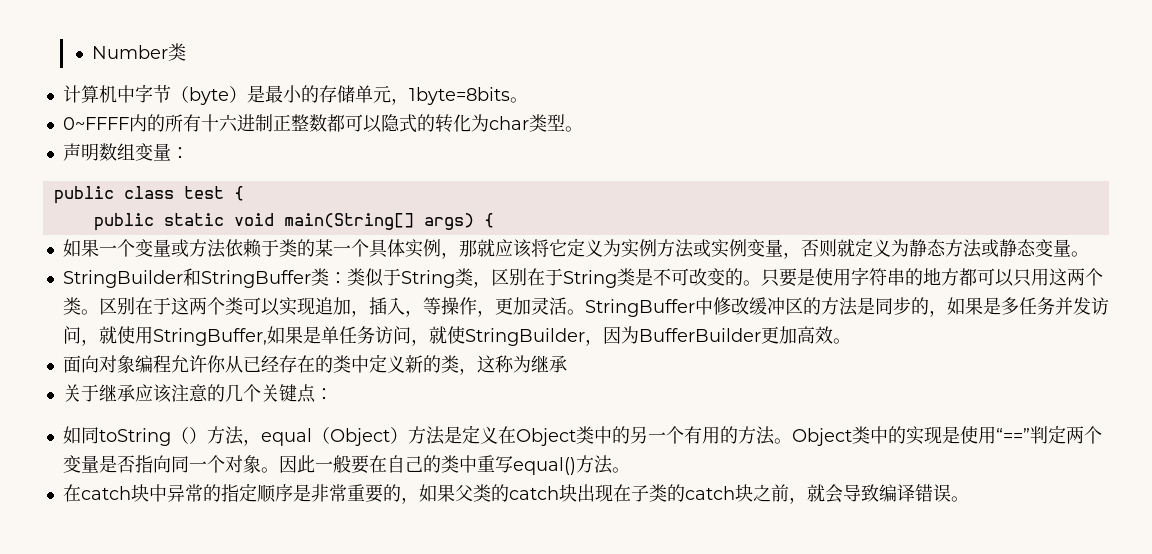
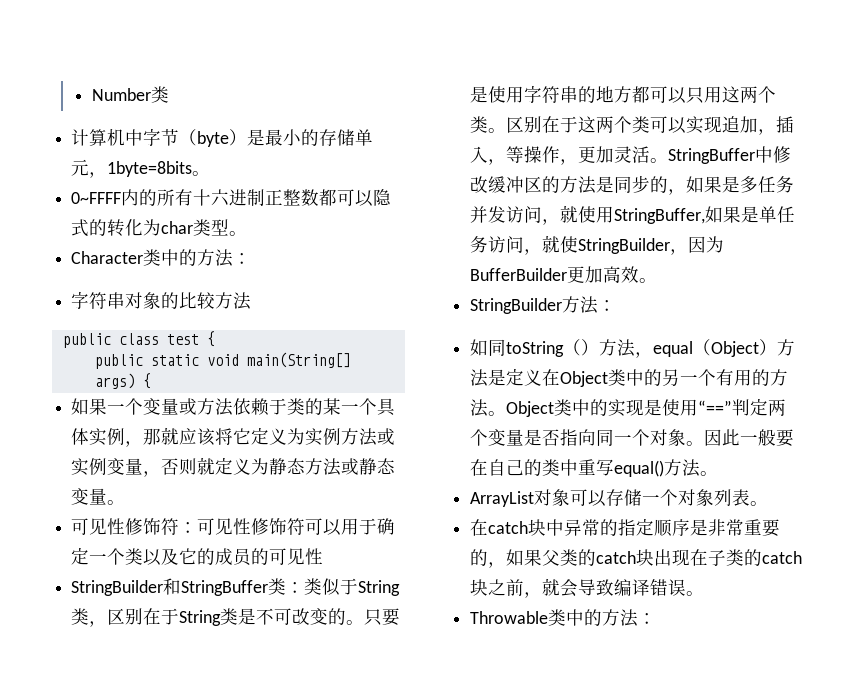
[62,143,189,161] 声明数组变量： -> [71,249,252,267] [71,291,252,310] Character类中的方法： // 字符串对象的比较方法
(1089, 254) none -> [71,518,396,536] [71,547,324,566] // 可见性修饰符：可见性修饰符可以用于确定一个类以及它的成员的可见性
[62,354,567,375] [62,384,316,403] 面向对象编程允许你从已经存在的类中定义新的类，这称为继承 // 关于继承应该注意的几个关键点 -> [470,296,599,314] StringBuilder方法
(630, 470) none -> [470,489,769,507] // ArrayList对象可以存储一个对象列表。
(969, 499) none -> [470,609,657,627] // Throwable类中的方法：

